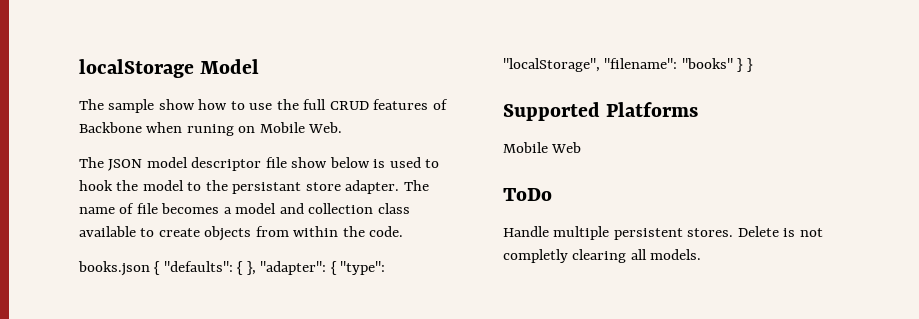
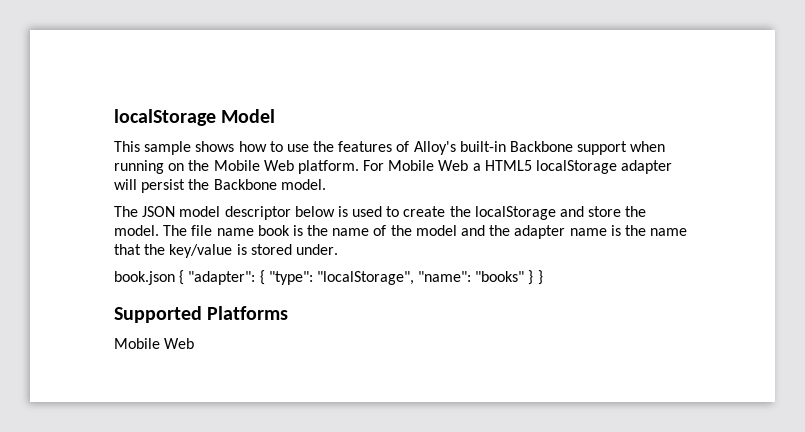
[79,99,195,113] The sample show -> [114,141,235,155] This sample shows
[303,99,448,110] [79,122,343,136] full CRUD features of Backbone when runing on Mobile Web. -> [338,141,666,155] [114,160,673,174] [114,179,326,193] features of Alloy's built-in Backbone support when running on the Mobile Web platform. For Mobile Web a HTML5 localStorage adapter will persist the Backbone model.
[265,157,328,168] file show -> (291, 213) none
[79,180,429,194] [79,203,410,214] [79,226,404,241] [78,261,256,276] hook the model to the persistant store adapter. The name of file becomes a model and collection class available to create objects from within the code. // books.json { "defaults": { }, -> [403,206,647,220] [114,225,688,239] [114,244,338,258] [114,270,185,285] create the localStorage and store the model. The file name book is the name of the model and the adapter name is the name that the key/value is stored under. // book.json {
[604,58,678,69] "filename": -> [418,271,472,282] "name":
[503,188,552,201] [503,226,823,240] [503,249,702,263] // ToDo // Handle multiple persistent stores. Delete is not completly clearing all models. -> (195, 343) none

